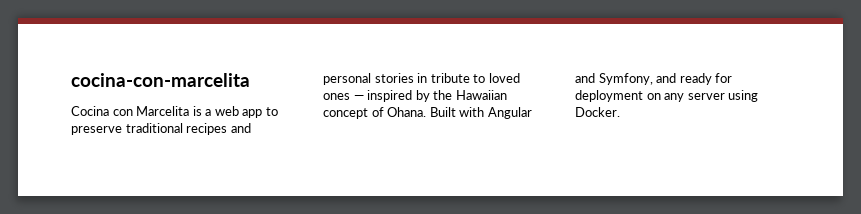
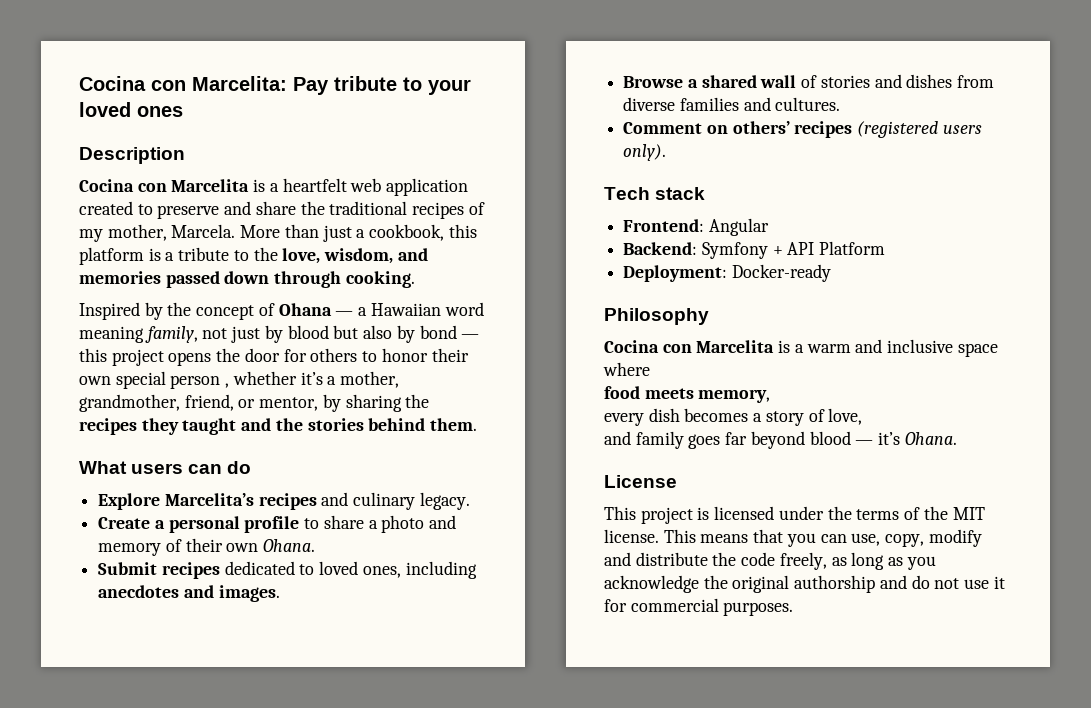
[71,73,250,87] [71,106,278,118] [71,123,251,135] [323,73,520,85] [323,90,413,102] cocina-con-marcelita // Cocina con Marcelita is a web app to preserve traditional recipes and personal stories in tribute to loved ones — inspired -> [79,76,471,95] [79,102,183,117] [79,147,185,164] [79,178,469,196] [79,201,485,219] [79,224,477,242] [79,247,428,265] [79,271,415,288] [79,302,140,320] Cocina con Marcelita: Pay tribute to your loved ones // Description // Cocina con Marcelita is a heartfelt web application created to preserve and share the traditional recipes of my mother, Marcela. More than just a cookbook, this platform is a tribute to the love, wisdom, and memories passed down through cooking. // Inspired
[455,90,507,100] Hawaiian -> (192, 309) none
[387,107,532,119] [575,73,733,85] [575,90,759,102] [575,107,620,117] Ohana. Built with Angular and Symfony, and ready for deployment on any server using Docker. -> [278,302,484,316] [79,325,480,343] [79,348,469,366] [79,371,400,389] [79,394,430,412] [79,418,478,435] [79,461,252,474] [98,492,470,510] [98,515,457,533] [98,538,316,556] [98,561,477,579] [98,585,280,602] [623,74,995,88] [623,97,841,111] [623,121,982,138] [623,144,667,161] [604,187,706,200] [623,218,769,236] [623,241,886,259] [623,264,831,282] [604,308,709,325] [604,339,998,357] [603,362,650,376] [604,386,771,403] [604,408,863,426] [604,431,957,449] [604,475,677,488] [604,506,985,524] [604,529,982,547] [604,552,936,570] [604,575,1005,593] [604,598,794,616] Ohana — a Hawaiian word meaning family, not just by blood but also by bond — this project opens the door for others to honor their own special person , whether it’s a mother, grandmother, friend, or mentor, by sharing the recipes they taught and the stories behind them. // What users can do // Explore Marcelita’s recipes and culinary legacy. // Create a personal profile to share a photo and memory of their own Ohana. // Submit recipes dedicated to loved ones, including anecdotes and images. // Browse a shared wall of stories and dishes from diverse families and cultures. // Comment on others’ recipes (registered users only). // Tech stack // Frontend: Angular // Backend: Symfony + API Platform // Deployment: Docker-ready // Philosophy // Cocina con Marcelita is a warm and inclusive space where // food meets memory, // every dish becomes a story of love, // and family goes far beyond blood — it’s Ohana. // License // This project is licensed under the terms of the MIT license. This means that you can use, copy, modify and distribute the code freely, as long as you acknowledge the original authorship and do not use it for commercial purposes.

